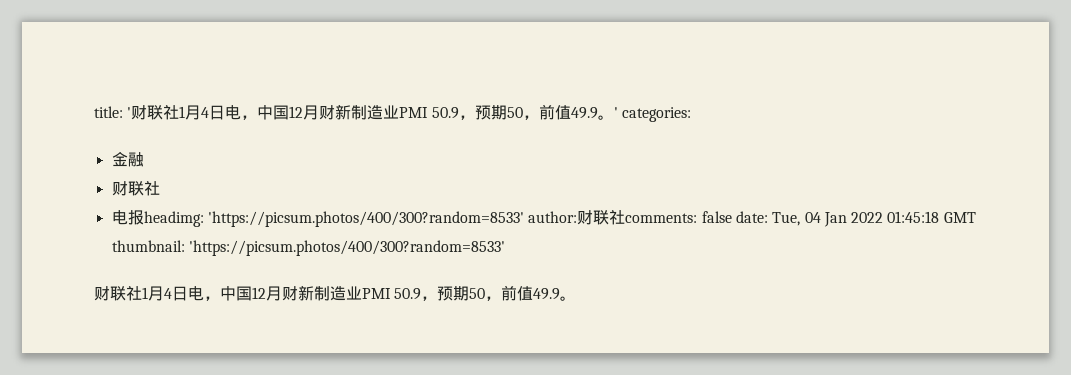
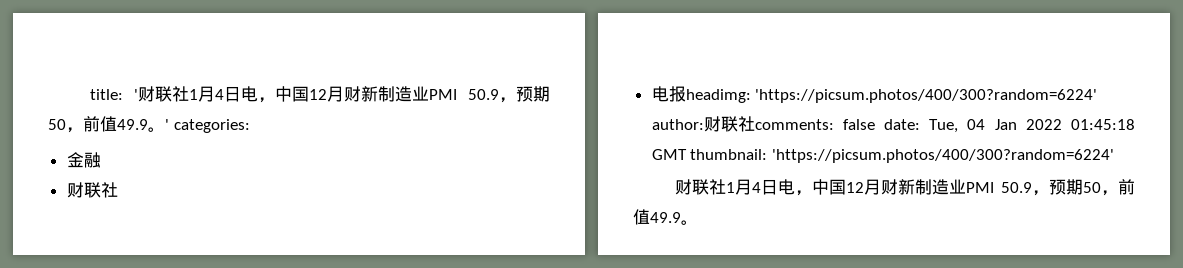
[207,211,524,227] 'https://picsum.photos/400/300?random=8533' -> [755,89,1098,103] 'https://picsum.photos/400/300?random=6224'
[188,240,505,256] 'https://picsum.photos/400/300?random=8533' -> [771,149,1114,163] 'https://picsum.photos/400/300?random=6224'

